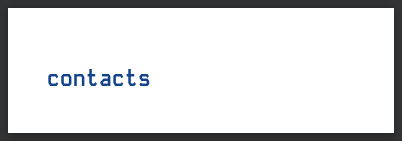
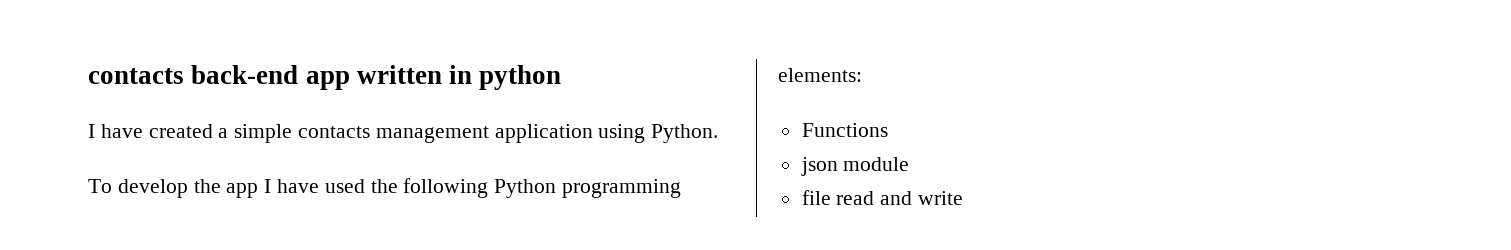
[47,69,151,86] contacts -> [88,65,562,90] [88,124,719,143] [88,178,682,198] [778,68,862,82] [801,123,888,137] [800,157,910,176] [801,190,964,205] contacts back-end app written in python // I have created a simple contacts management application using Python. // To develop the app I have used the following Python programming elements: // Functions // json module // file read and write

